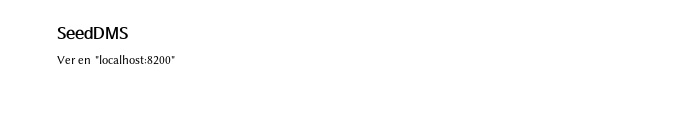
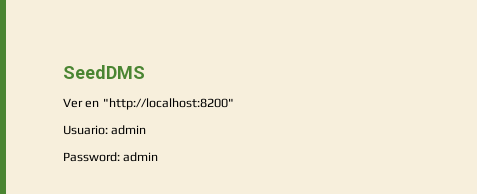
[94,55,175,65] "localhost:8200" -> [102,98,234,110] [63,125,147,135] [63,152,159,162] "http://localhost:8200" // Usuario: admin // Password: admin

